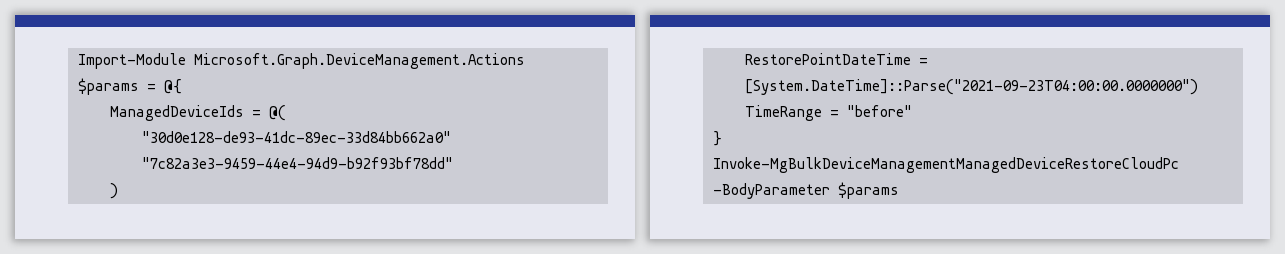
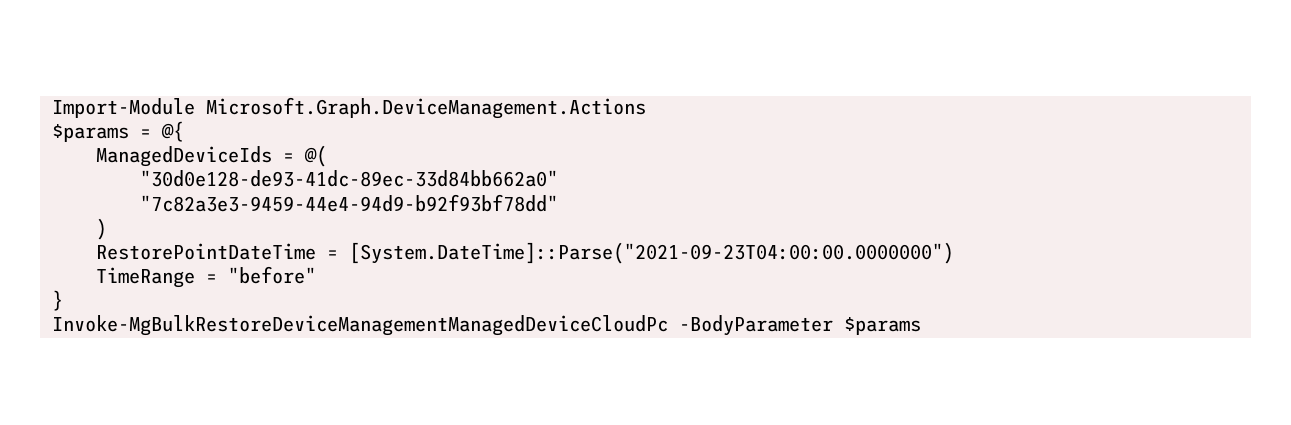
[712,157,1179,173] Invoke-MgBulkDeviceManagementManagedDeviceRestoreCloudPc -> [52,315,669,336] Invoke-MgBulkRestoreDeviceManagementManagedDeviceCloudPc

